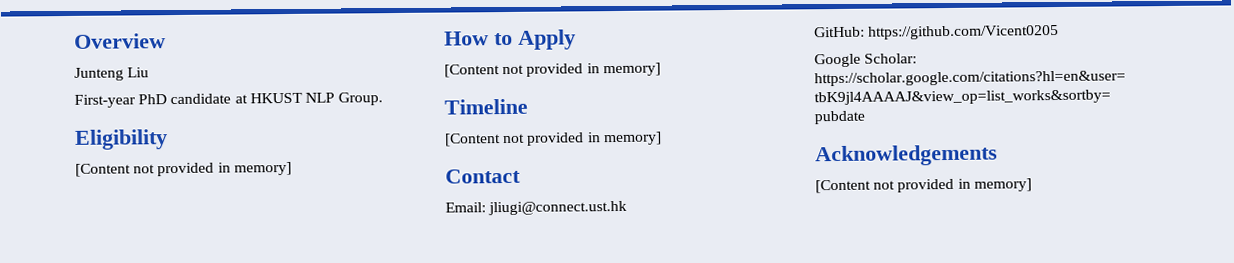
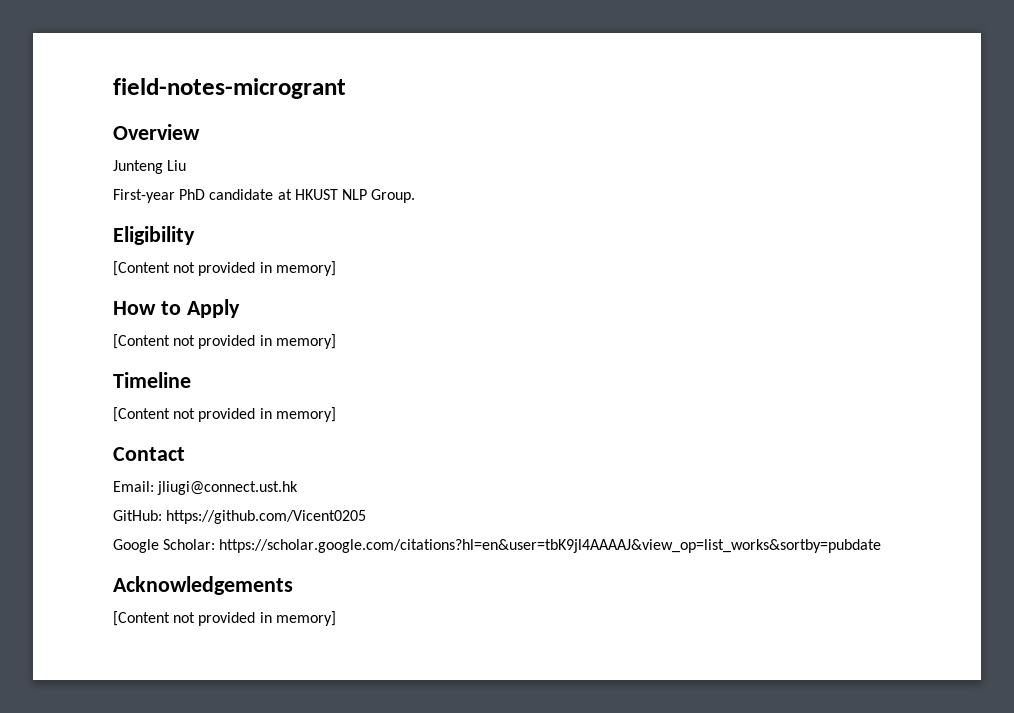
(74, 41) none -> [113,78,346,99] field-notes-microgrant //

